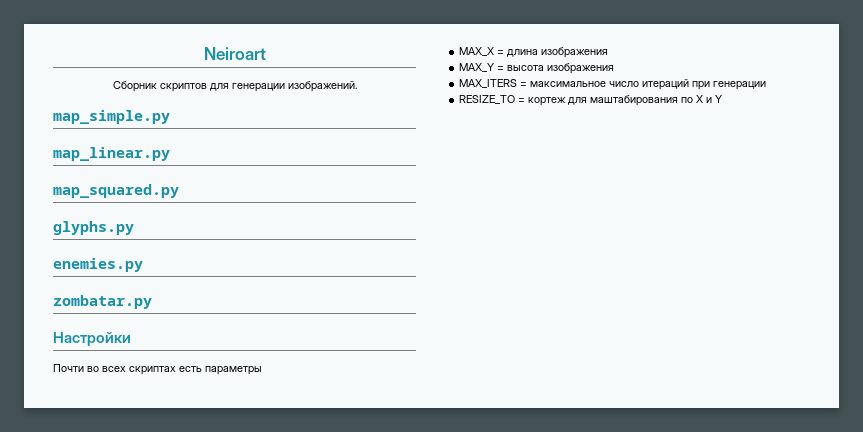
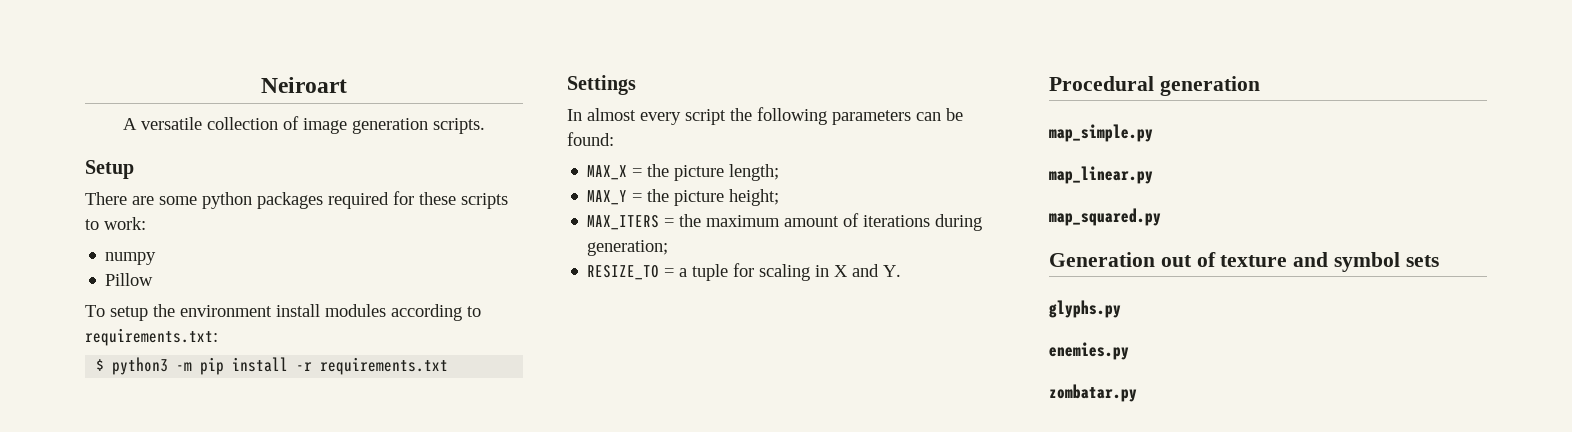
[112,81,357,92] [53,110,170,124] [53,147,170,161] [53,184,179,198] [53,221,134,235] [53,258,143,272] [53,295,152,309] [53,332,131,346] [53,364,262,375] [459,47,609,58] [459,63,615,74] [459,79,767,90] [459,95,723,106] Сборник скриптов для генерации изображений. // map_simple.py // map_linear.py // map_squared.py // glyphs.py // enemies.py // zombatar.py // Настройки // Почти во всех скриптах есть параметры // MAX_X = длина изображения // MAX_Y = высота изображения // MAX_ITERS = максимальное число итераций при генерации // RESIZE_TO = кортеж для маштабирования по X и Y -> [123,116,485,134] [85,160,134,179] [85,191,508,209] [85,217,146,230] [105,252,157,265] [105,273,154,286] [85,304,481,321] [85,328,218,346] [96,357,449,375] [567,75,636,95] [567,107,963,125] [567,132,614,146] [587,164,780,181] [587,189,780,206] [587,213,983,231] [587,240,669,256] [587,263,902,281] [1049,76,1260,96] [1049,124,1153,142] [1049,166,1153,184] [1049,208,1161,226] [1049,252,1439,272] [1049,300,1121,318] [1049,342,1129,360] [1049,384,1137,402] A versatile collection of image generation scripts. // Setup // There are some python packages required for these scripts to work: // numpy // Pillow // To setup the environment install modules according to requirements.txt: // $ python3 -m pip install -r requirements.txt // Settings // In almost every script the following parameters can be found: // MAX_X = the picture length; // MAX_Y = the picture height; // MAX_ITERS = the maximum amount of iterations during generation; // RESIZE_TO = a tuple for scaling in X and Y. // Procedural generation // map_simple.py // map_linear.py // map_squared.py // Generation out of texture and symbol sets // glyphs.py // enemies.py // zombatar.py

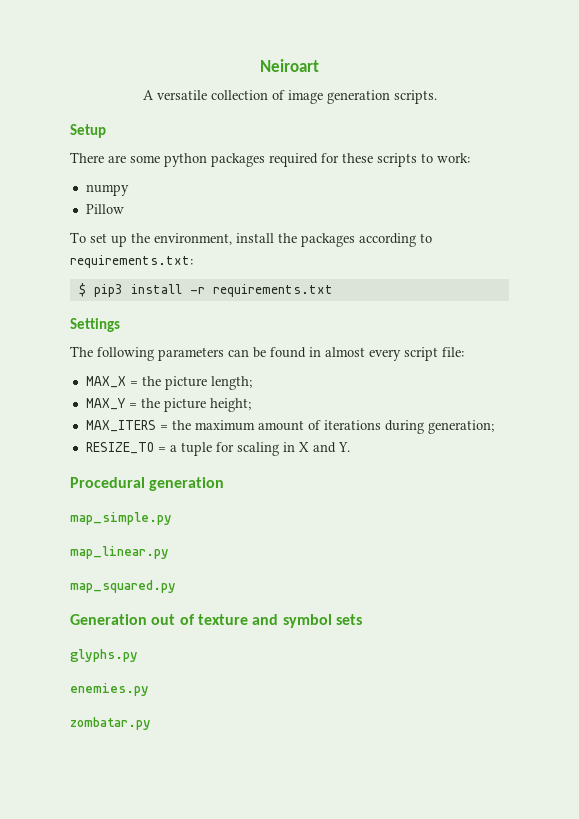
[110,304,386,321] setup the environment install modules -> [90,233,355,247] set up the environment, install the packages
[112,357,225,375] python3 -m pip -> [93,284,123,297] pip3
[567,107,963,125] [567,132,614,146] In almost every script the following parameters can be found: -> [70,346,464,361] The following parameters can be found in almost every script file:

